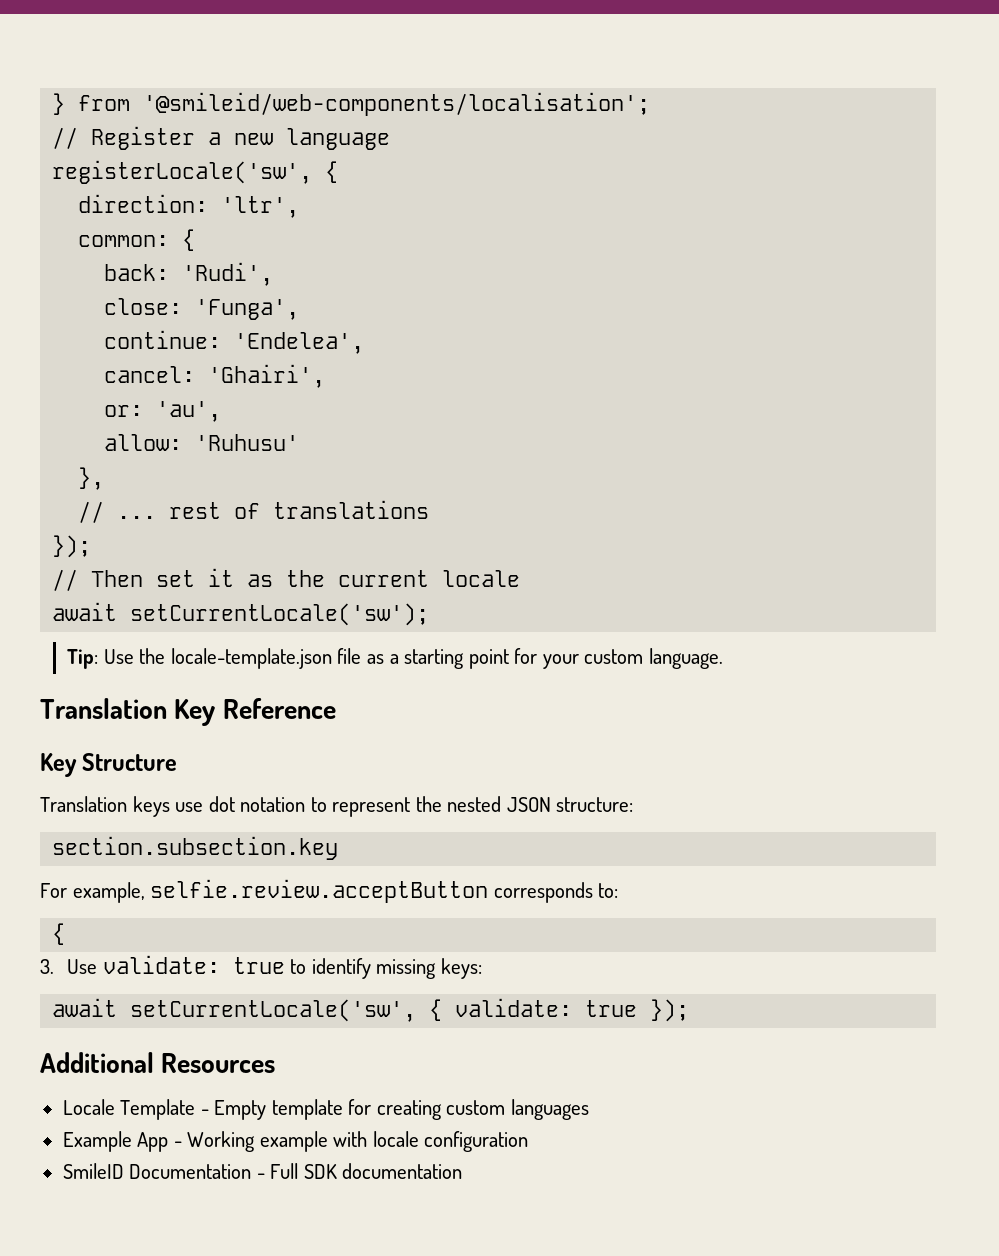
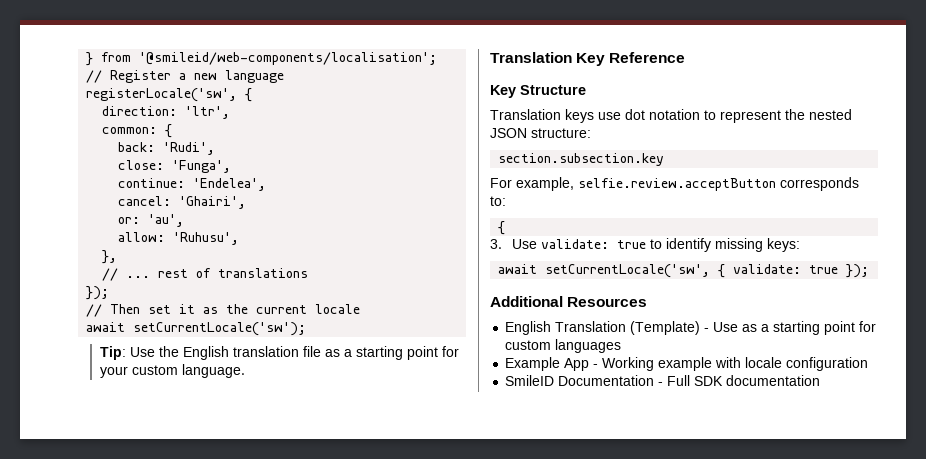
[195,434,300,451] 'Ruhusu' -> [173,232,240,245] 'Ruhusu',
[170,648,332,669] locale-template.json -> [182,346,299,360] English translation
[62,1099,442,1120] Locale Template - Empty template for creating -> [505,321,877,335] English Translation (Template) - Use as a starting point for

